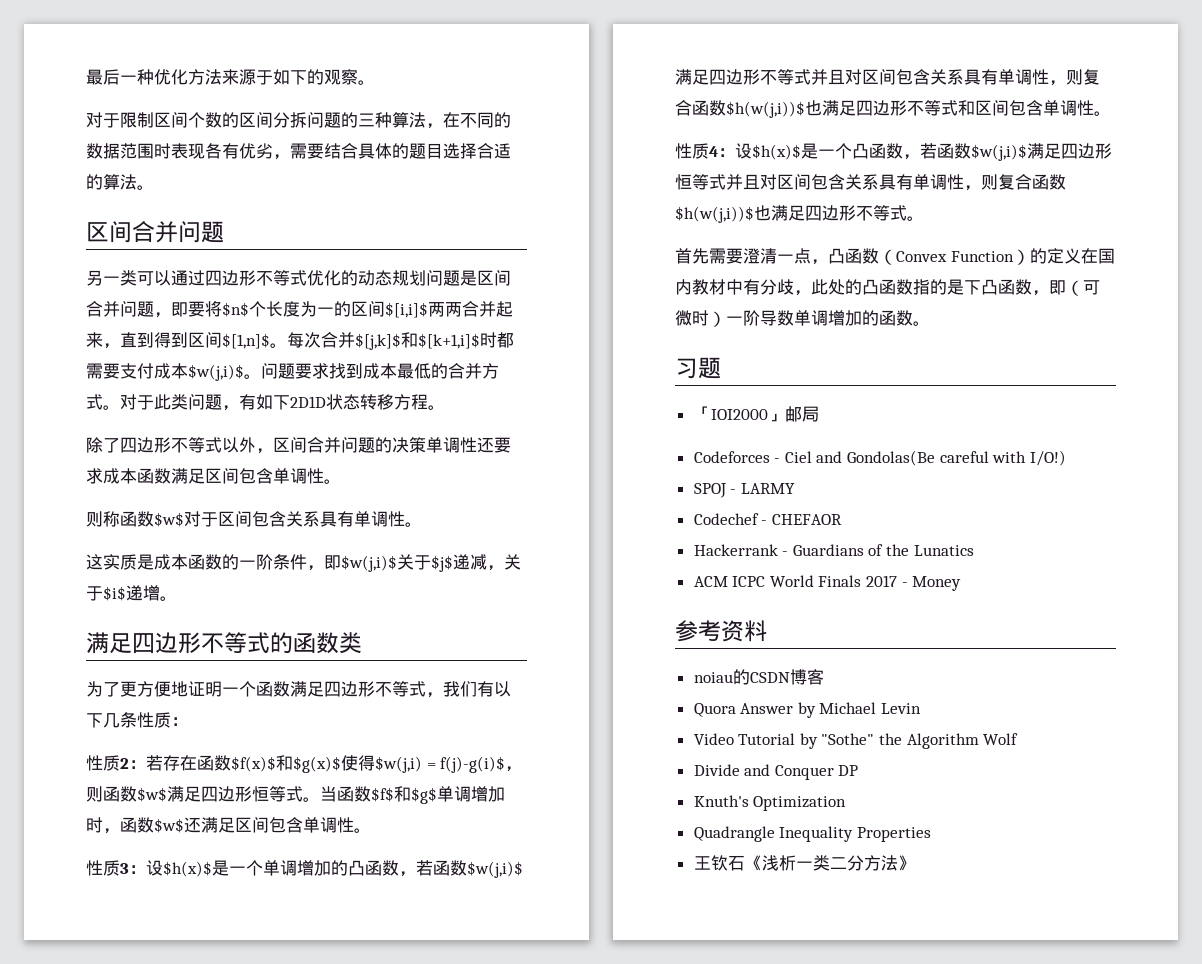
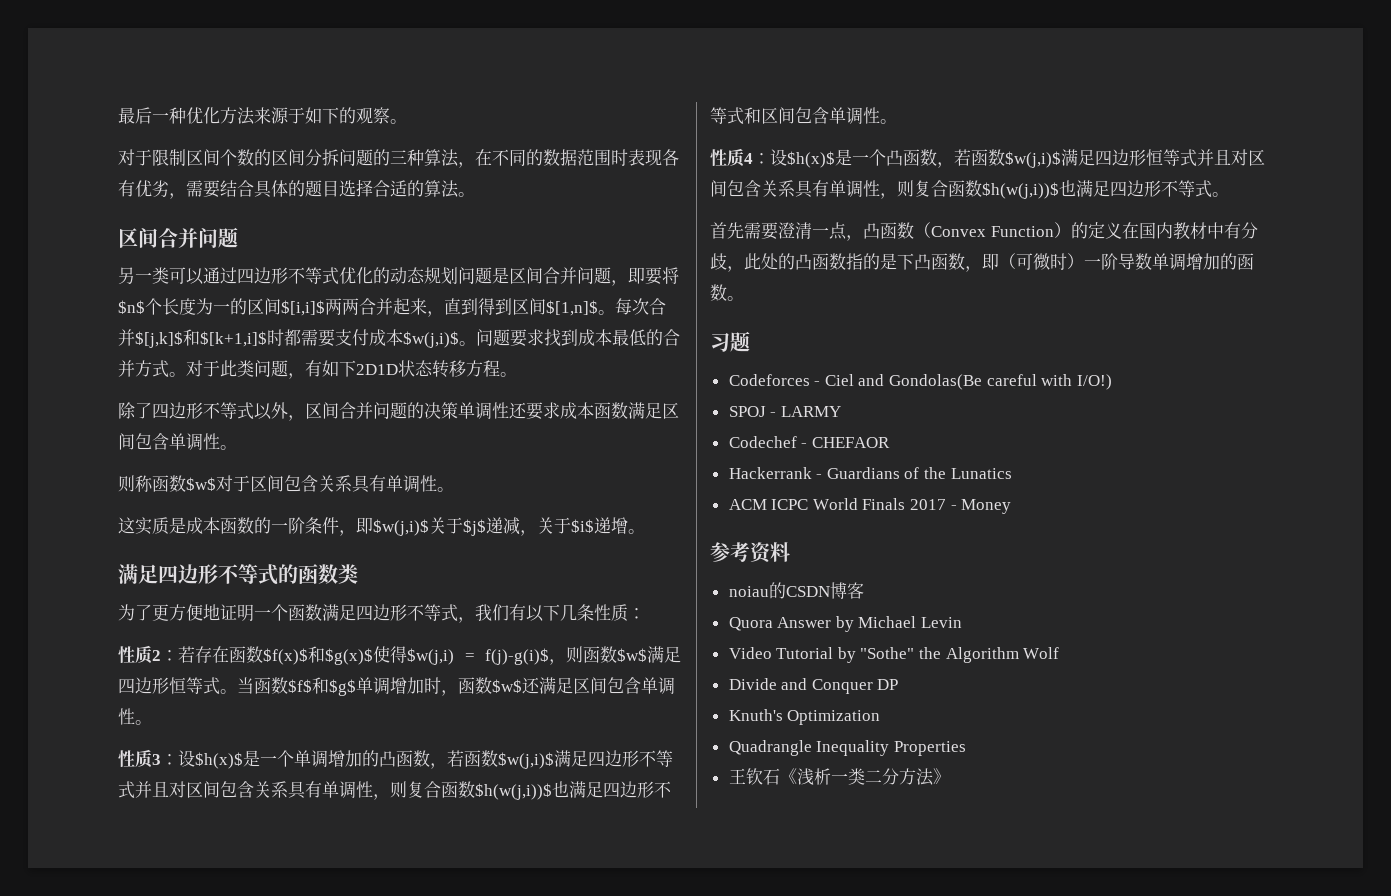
[693,406,819,422] // 「IOI2000」邮局 -> (750, 341) none

